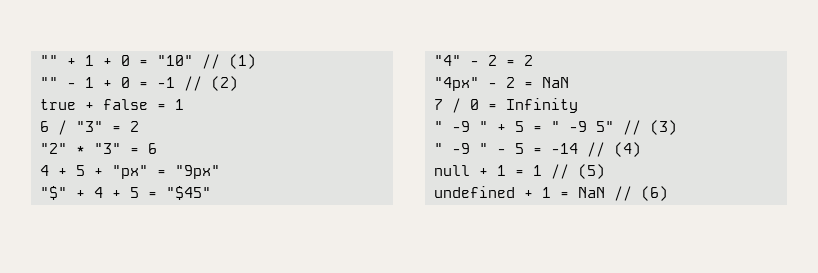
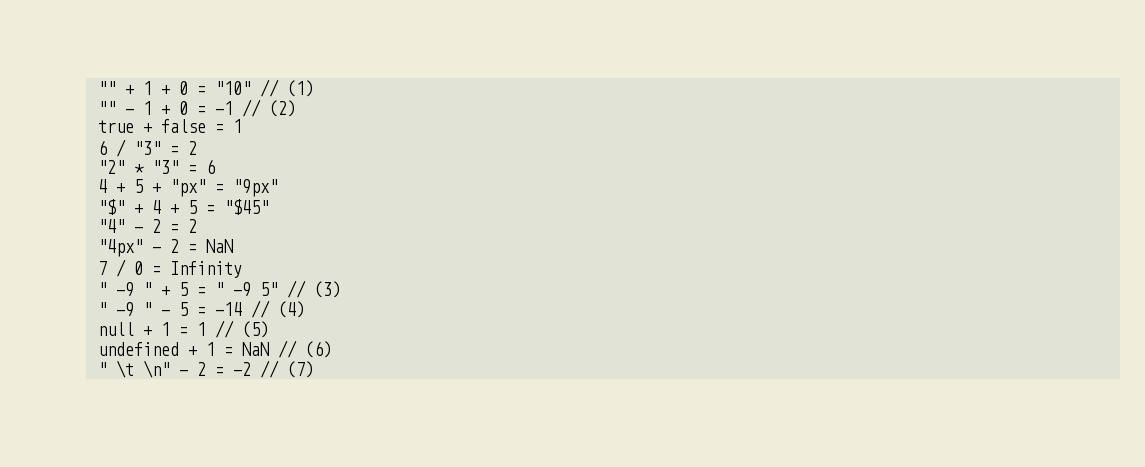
(668, 193) none -> [98,360,314,378] // " \t \n" - 2 = -2 // (7)

